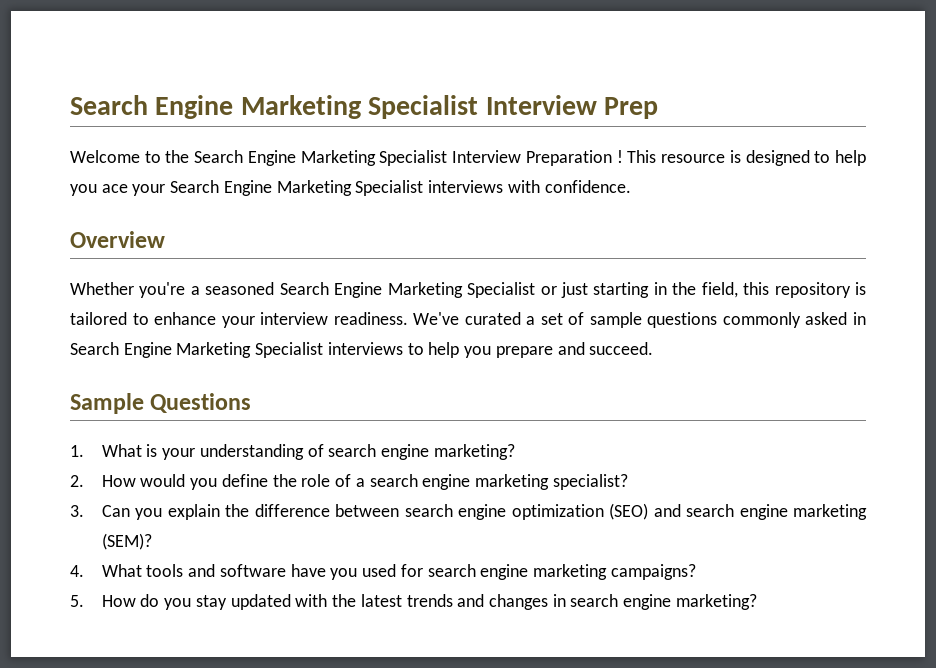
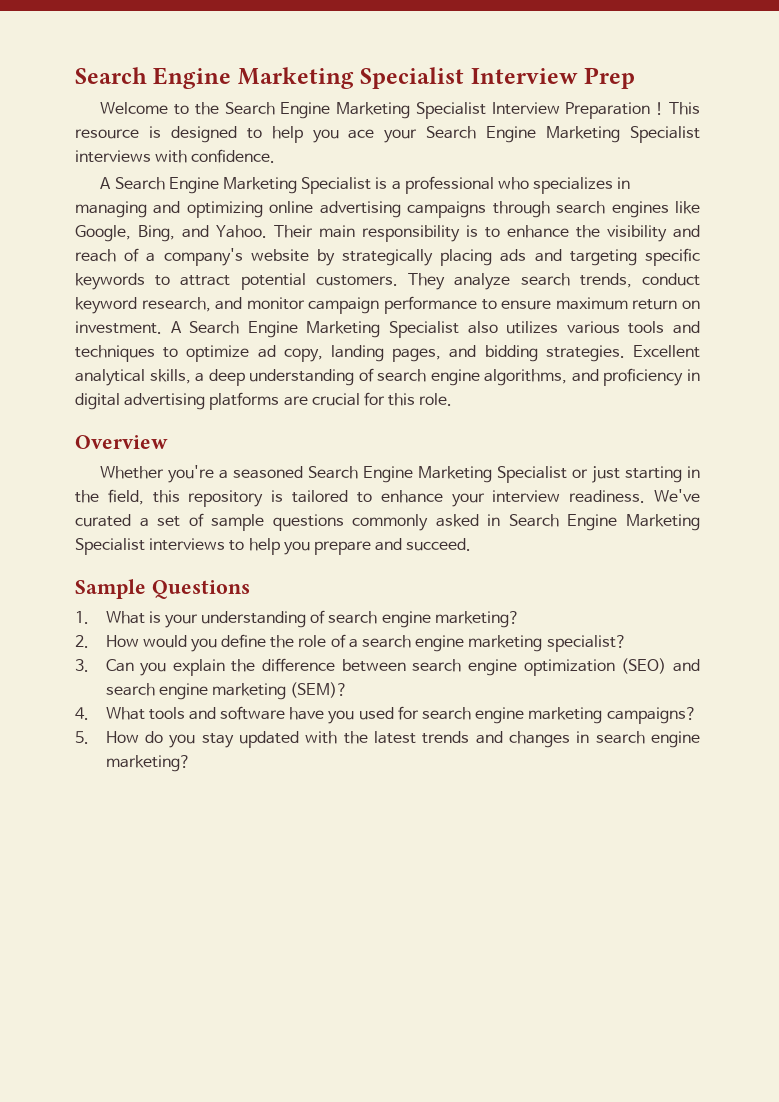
(631, 186) none -> [100,176,631,194] [75,201,701,218] [75,225,700,242] [75,248,700,266] [75,273,700,290] [75,296,701,314] [75,321,701,338] [75,345,700,362] [75,368,700,386] [75,392,453,410] // A Search Engine Marketing Specialist is a professional who specializes in managing and optimizing online advertising campaigns through search engines like Google, Bing, and Yahoo. Their main responsibility is to enhance the visibility and reach of a company's website by strategically placing ads and targeting specific keywords to attract potential customers. They analyze search trends, conduct keyword research, and monitor campaign performance to ensure maximum return on investment. A Search Engine Marketing Specialist also utilizes various tools and techniques to optimize ad copy, landing pages, and bidding strategies. Excellent analytical skills, a deep understanding of search engine algorithms, and proficiency in digital advertising platforms are crucial for this role.

